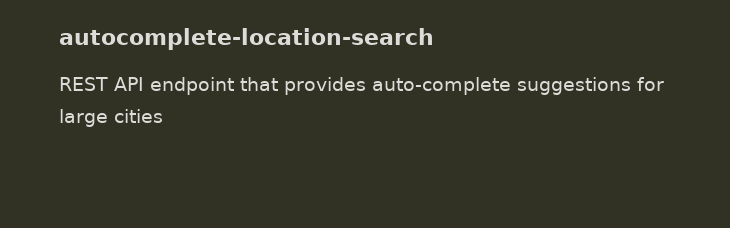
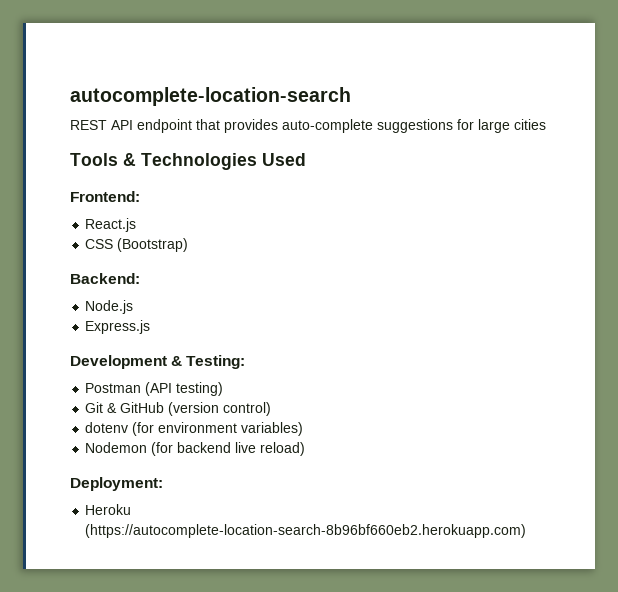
(163, 116) none -> [70,153,306,170] [70,191,140,202] [85,218,137,232] [85,238,189,252] [70,273,140,284] [85,300,134,314] [85,320,151,334] [70,355,246,369] [85,382,224,396] [85,402,272,416] [85,422,304,436] [85,442,306,456] [70,477,163,491] [85,504,132,515] [85,524,527,538] // Tools & Technologies Used // Frontend: // React.js // CSS (Bootstrap) // Backend: // Node.js // Express.js // Development & Testing: // Postman (API testing) // Git & GitHub (version control) // dotenv (for environment variables) // Nodemon (for backend live reload) // Deployment: // Heroku (https://autocomplete-location-search-8b96bf660eb2.herokuapp.com)

